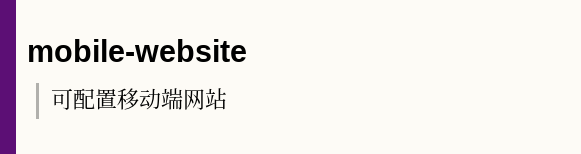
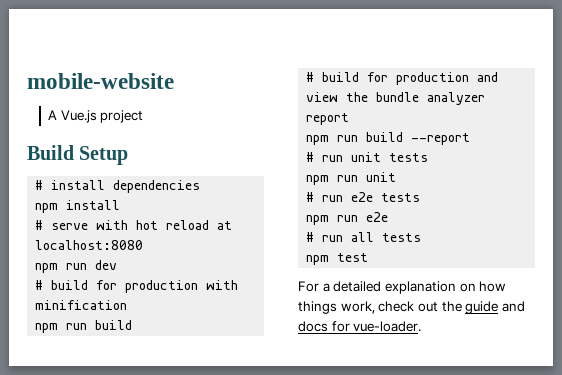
[51,88,228,110] 可配置移动端网站 -> [48,110,144,123] [27,145,129,165] [35,180,201,193] [35,200,121,213] [35,220,233,230] [35,240,144,250] [35,260,118,273] [35,280,239,293] [35,300,128,310] [35,320,133,333] [306,72,499,85] [306,92,486,105] [306,113,350,125] [306,132,471,145] [306,152,429,162] [306,172,397,185] [306,192,421,202] [306,212,389,225] [306,232,422,242] [306,253,369,265] [298,281,507,294] [298,301,525,314] [298,321,422,332] A Vue.js project // Build Setup // # install dependencies // npm install // # serve with hot reload at localhost:8080 // npm run dev // # build for production with minification // npm run build // # build for production and view the bundle analyzer report // npm run build --report // # run unit tests // npm run unit // # run e2e tests // npm run e2e // # run all tests // npm test // For a detailed explanation on how things work, check out the guide and docs for vue-loader.

